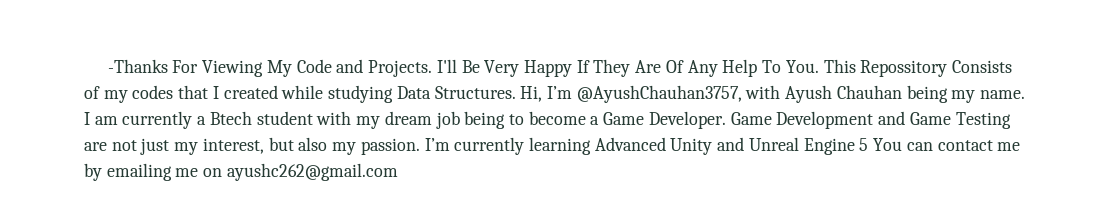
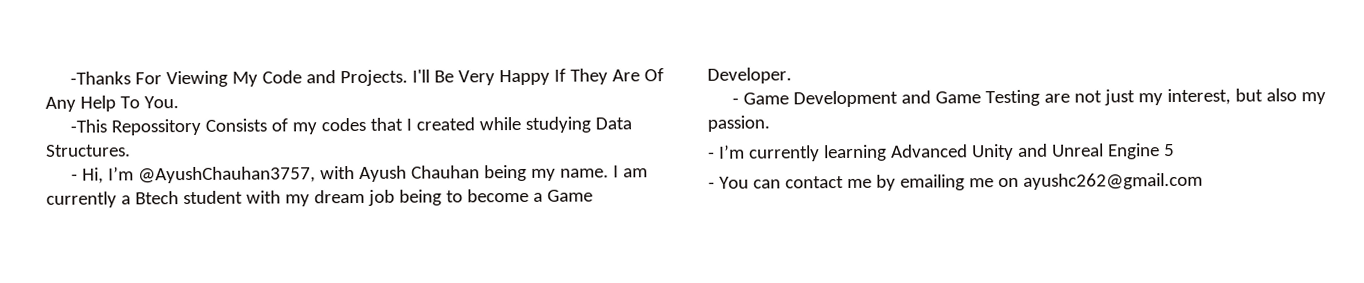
[823,59,856,73] This -> [69,119,107,133] // -This
(516, 92) none -> [70,173,78,181] // -
(726, 120) none -> [731,97,739,105] // -
(420, 146) none -> [708,151,715,159] // -
(869, 144) none -> [708,181,715,189] // -

